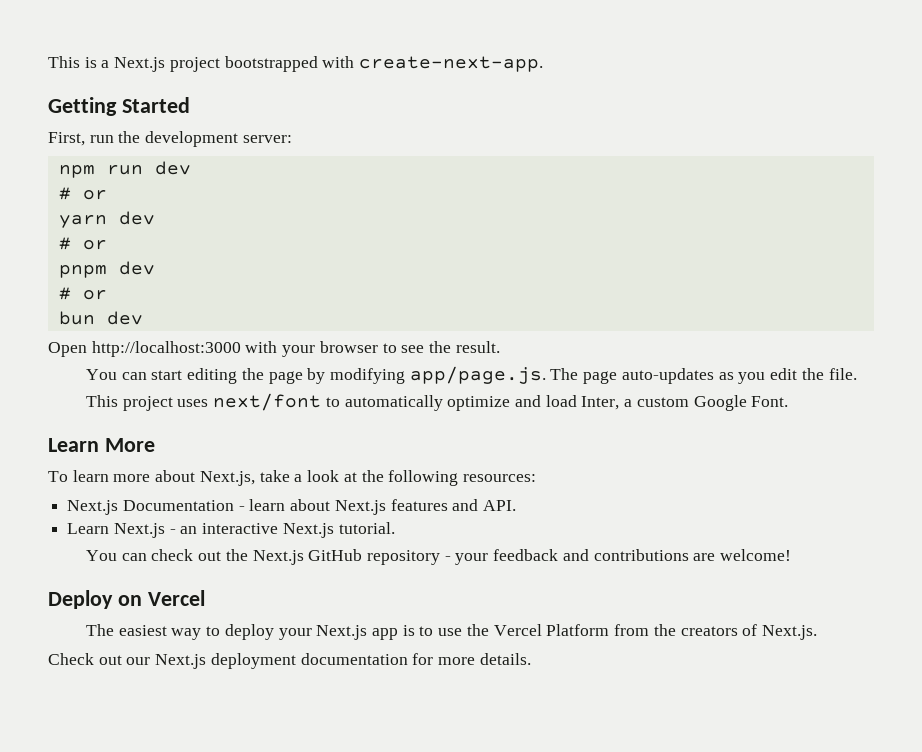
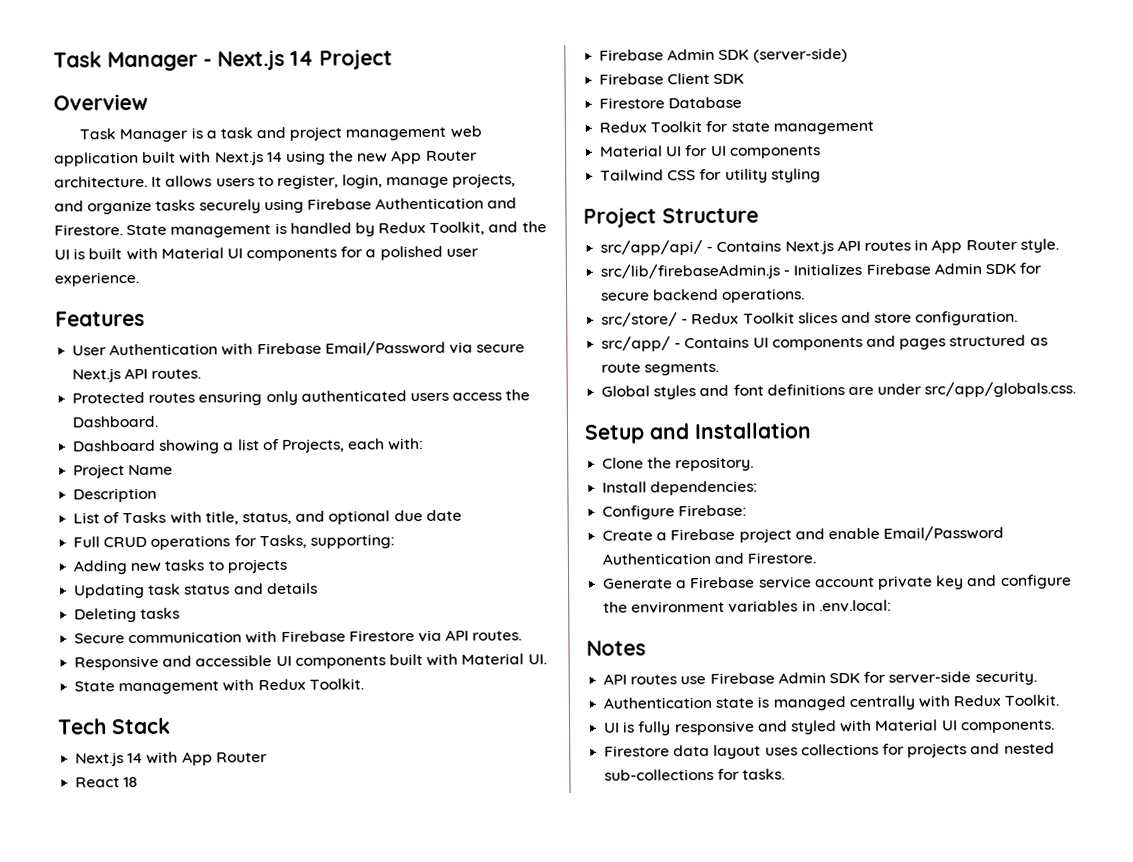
[48,56,544,72] [48,97,190,116] [48,131,292,147] [58,161,191,178] [58,187,107,200] [58,211,155,228] [58,237,107,250] [58,261,155,278] [58,287,107,300] [58,311,143,325] [48,341,500,357] [85,366,857,384] [85,393,789,411] [48,438,155,452] [48,470,536,486] [67,499,517,515] [67,522,395,538] [85,549,792,565] [48,590,205,609] [85,624,817,640] [48,653,531,669] This is a Next.js project bootstrapped with create-next-app. // Getting Started // First, run the development server: // npm run dev // # or // yarn dev // # or // pnpm dev // # or // bun dev // Open http://localhost:3000 with your browser to see the result. // You can start editing the page by modifying app/page.js. The page auto-updates as you edit the file. // This project uses next/font to automatically optimize and load Inter, a custom Google Font. // Learn More // To learn more about Next.js, take a look at the following resources: // Next.js Documentation - learn about Next.js features and API. // Learn Next.js - an interactive Next.js tutorial. // You can check out the Next.js GitHub repository - your feedback and contributions are welcome! // Deploy on Vercel // The easiest way to deploy your Next.js app is to use the Vercel Platform from the creators of Next.js. // Check out our Next.js deployment documentation for more details. -> [53,49,393,72] [53,93,148,111] [79,125,482,143] [54,150,478,167] [54,173,517,190] [54,197,518,215] [54,221,547,238] [54,245,479,262] [54,271,139,287] [55,310,145,327] [72,340,526,356] [72,367,202,383] [72,389,531,406] [72,415,159,428] [73,437,425,454] [73,464,174,479] [73,487,158,503] [73,509,462,525] [73,534,395,550] [73,558,287,575] [74,582,318,599] [74,607,181,623] [74,629,523,644] [74,653,547,671] [74,678,364,695] [57,717,171,735] [75,751,268,767] [75,776,139,788] [599,48,848,63] [599,72,745,85] [599,96,743,109] [599,120,874,135] [600,145,821,159] [600,168,821,183] [583,207,759,228] [600,238,1059,256] [600,262,1043,280] [601,288,806,303] [601,310,1019,327] [601,334,1048,352] [601,361,720,376] [601,381,1077,400] [584,422,812,444] [602,456,755,472] [602,480,759,496] [602,504,748,520] [602,525,1005,543] [602,552,817,565] [603,574,1072,590] [603,599,892,614] [586,640,646,656] [603,670,1037,686] [603,694,1060,711] [604,719,1055,736] [604,742,1055,759] [604,768,786,781] Task Manager - Next.js 14 Project // Overview // Task Manager is a task and project management web application built with Next.js 14 using the new App Router architecture. It allows users to register, login, manage projects, and organize tasks securely using Firebase Authentication and Firestore. State management is handled by Redux Toolkit, and the UI is built with Material UI components for a polished user experience. // Features // User Authentication with Firebase Email/Password via secure Next.js API routes. // Protected routes ensuring only authenticated users access the Dashboard. // Dashboard showing a list of Projects, each with: // Project Name // Description // List of Tasks with title, status, and optional due date // Full CRUD operations for Tasks, supporting: // Adding new tasks to projects // Updating task status and details // Deleting tasks // Secure communication with Firebase Firestore via API routes. // Responsive and accessible UI components built with Material UI. // State management with Redux Toolkit. // Tech Stack // Next.js 14 with App Router // React 18 // Firebase Admin SDK (server-side) // Firebase Client SDK // Firestore Database // Redux Toolkit for state management // Material UI for UI components // Tailwind CSS for utility styling // Project Structure // src/app/api/ - Contains Next.js API routes in App Router style. // src/lib/firebaseAdmin.js - Initializes Firebase Admin SDK for secure backend operations. // src/store/ - Redux Toolkit slices and store configuration. // src/app/ - Contains UI components and pages structured as route segments. // Global styles and font definitions are under src/app/globals.css. // Setup and Installation // Clone the repository. // Install dependencies: // Configure Firebase: // Create a Firebase project and enable Email/Password Authentication and Firestore. // Generate a Firebase service account private key and configure the environment variables in .env.local: // Notes // API routes use Firebase Admin SDK for server-side security. // Authentication state is managed centrally with Redux Toolkit. // UI is fully responsive and styled with Material UI components. // Firestore data layout uses collections for projects and nested sub-collections for tasks.

